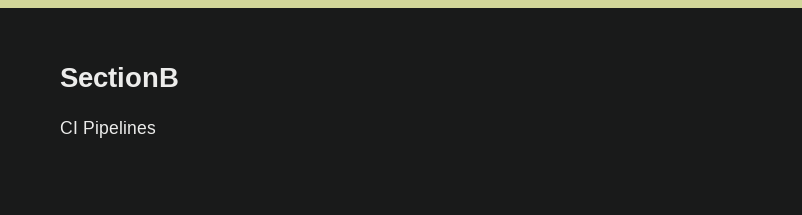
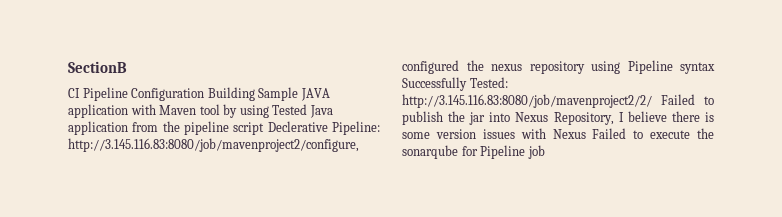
[83,121,156,138] Pipelines -> [82,87,330,101] [68,104,333,118] [68,121,380,135] [68,138,359,152] [402,60,715,74] [402,77,508,91] [402,94,714,108] [402,111,714,125] [402,128,714,139] [402,145,545,159] Pipeline Configuration Building Sample JAVA application with Maven tool by using Tested Java application from the pipeline script Declerative Pipeline: http://3.145.116.83:8080/job/mavenproject2/configure, configured the nexus repository using Pipeline syntax Successfully Tested: http://3.145.116.83:8080/job/mavenproject2/2/ Failed to publish the jar into Nexus Repository, I believe there is some version issues with Nexus Failed to execute the sonarqube for Pipeline job

